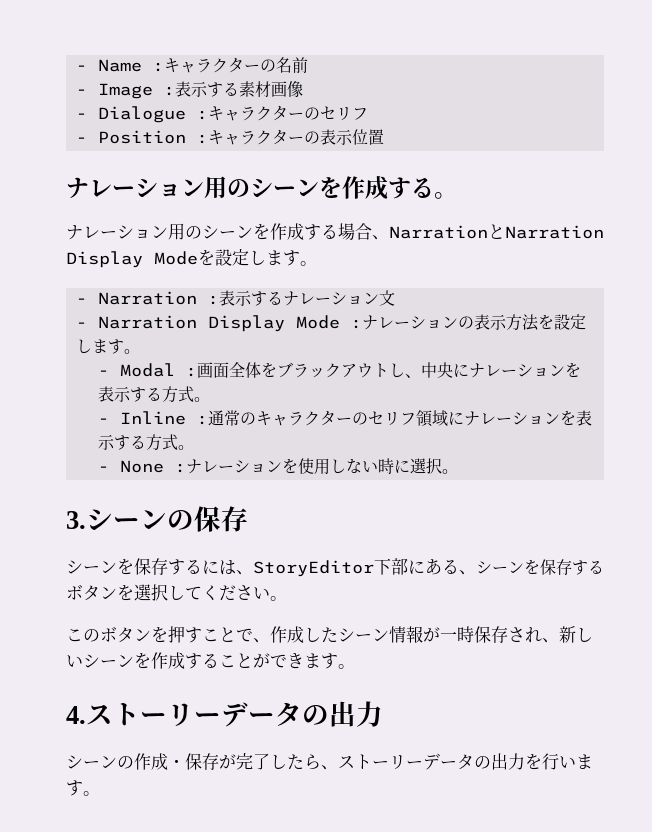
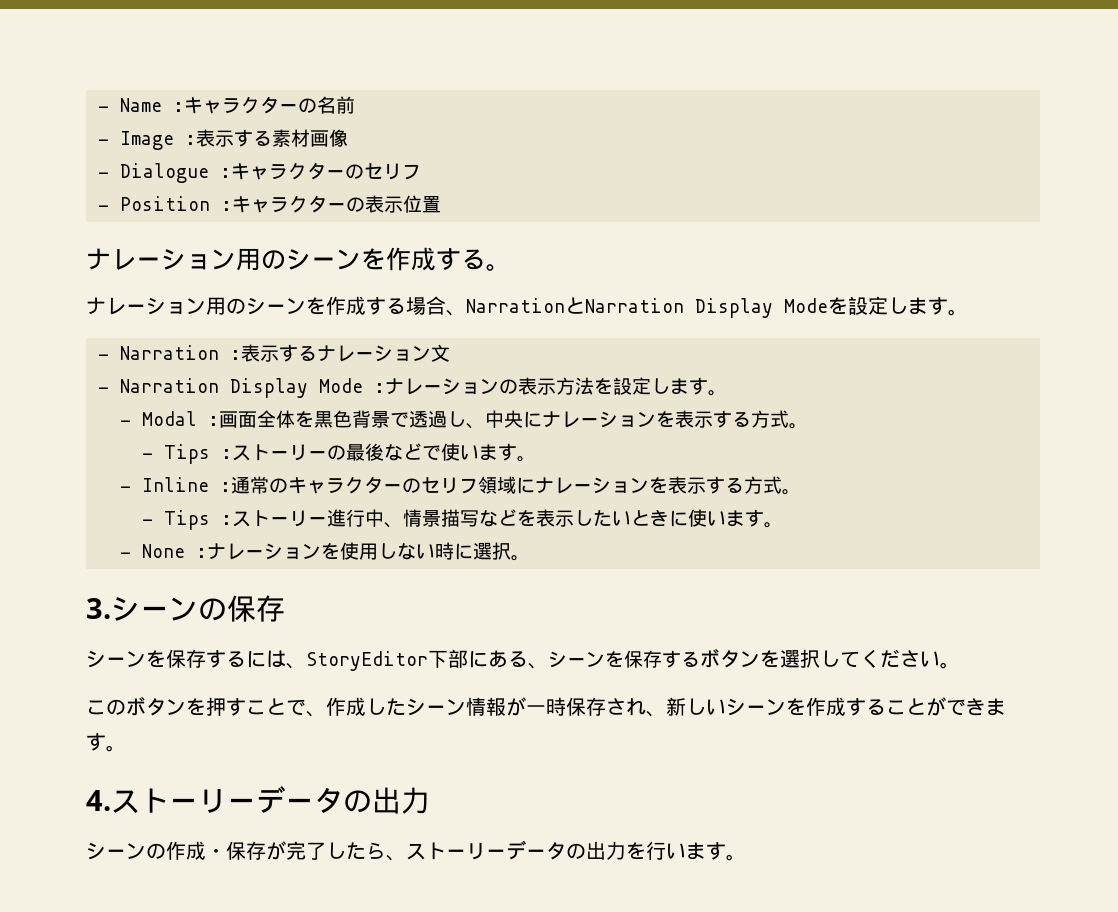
[277,362,390,378] ブラックアウト -> [314,410,447,428] 黒色背景で透過
(211, 399) none -> [142,443,536,464] // - Tips :ストーリーの最後などで使います。
(195, 447) none -> [142,509,783,530] // - Tips :ストーリー進行中、情景描写などを表示したいときに使います。

